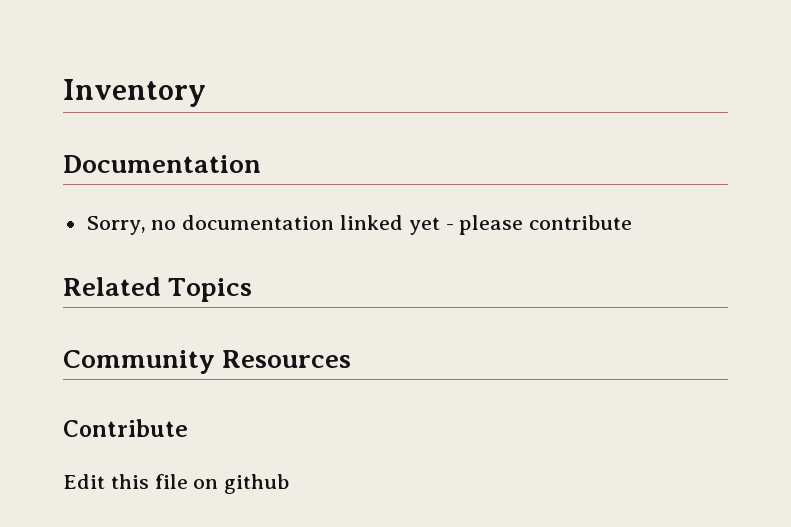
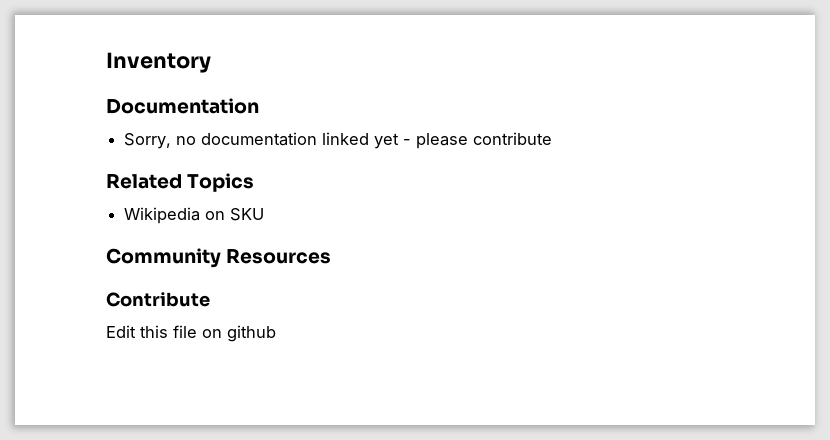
(253, 290) none -> [124,207,265,224] // Wikipedia on SKU

